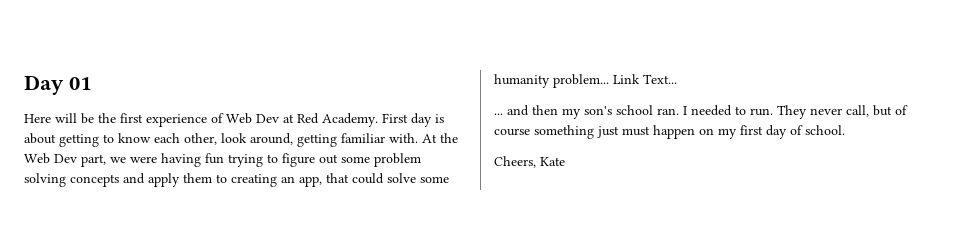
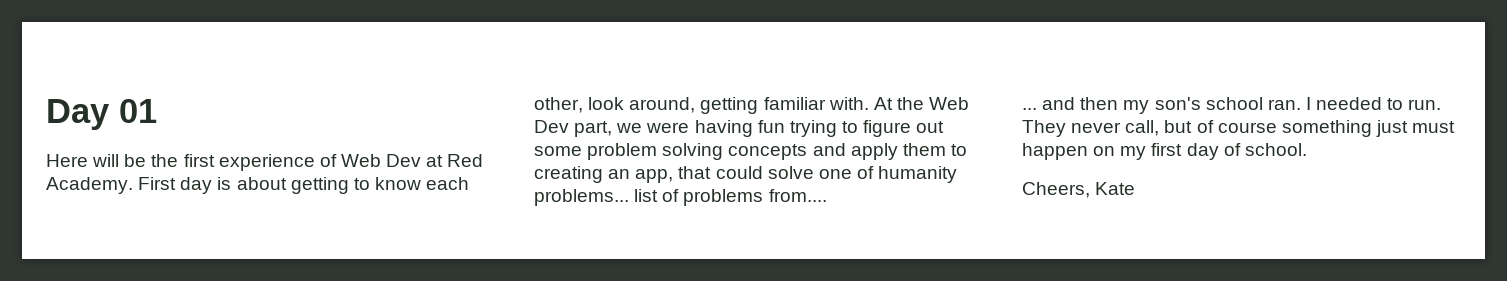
[420,176,449,183] [494,74,677,88] some humanity problem... Link Text... -> [818,166,958,183] [534,189,827,206] one of humanity problems... list of problems from....

